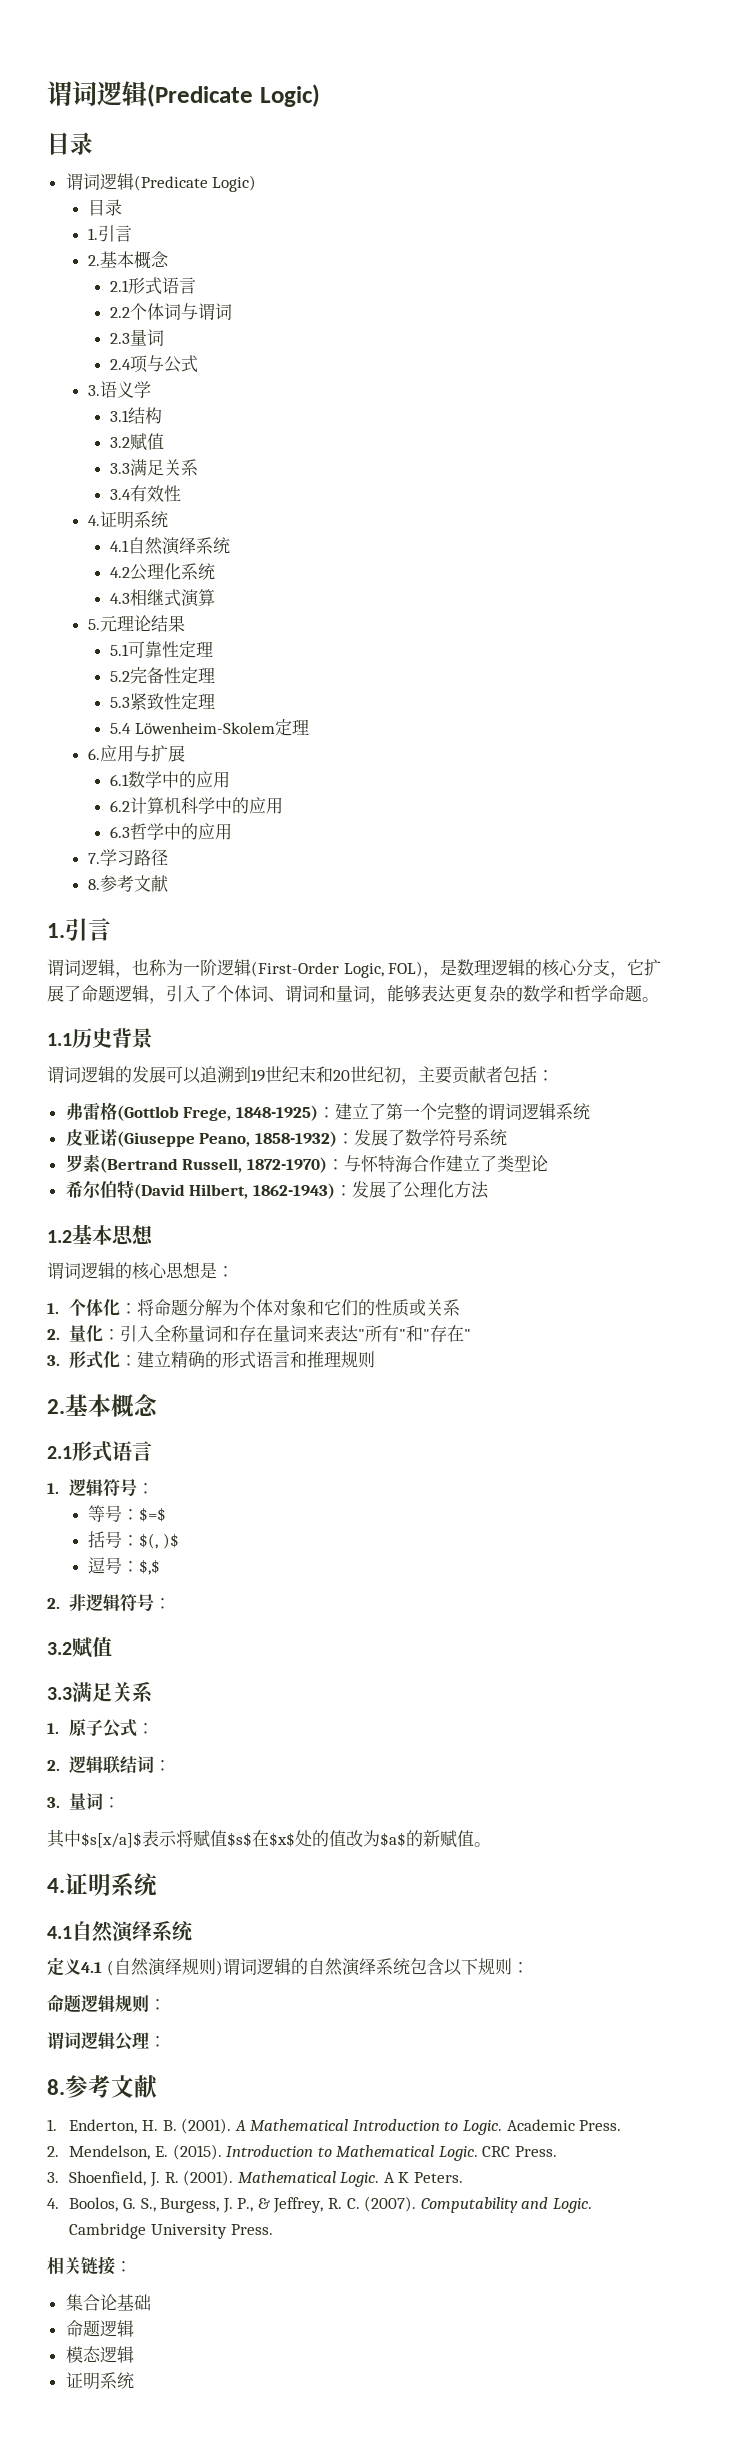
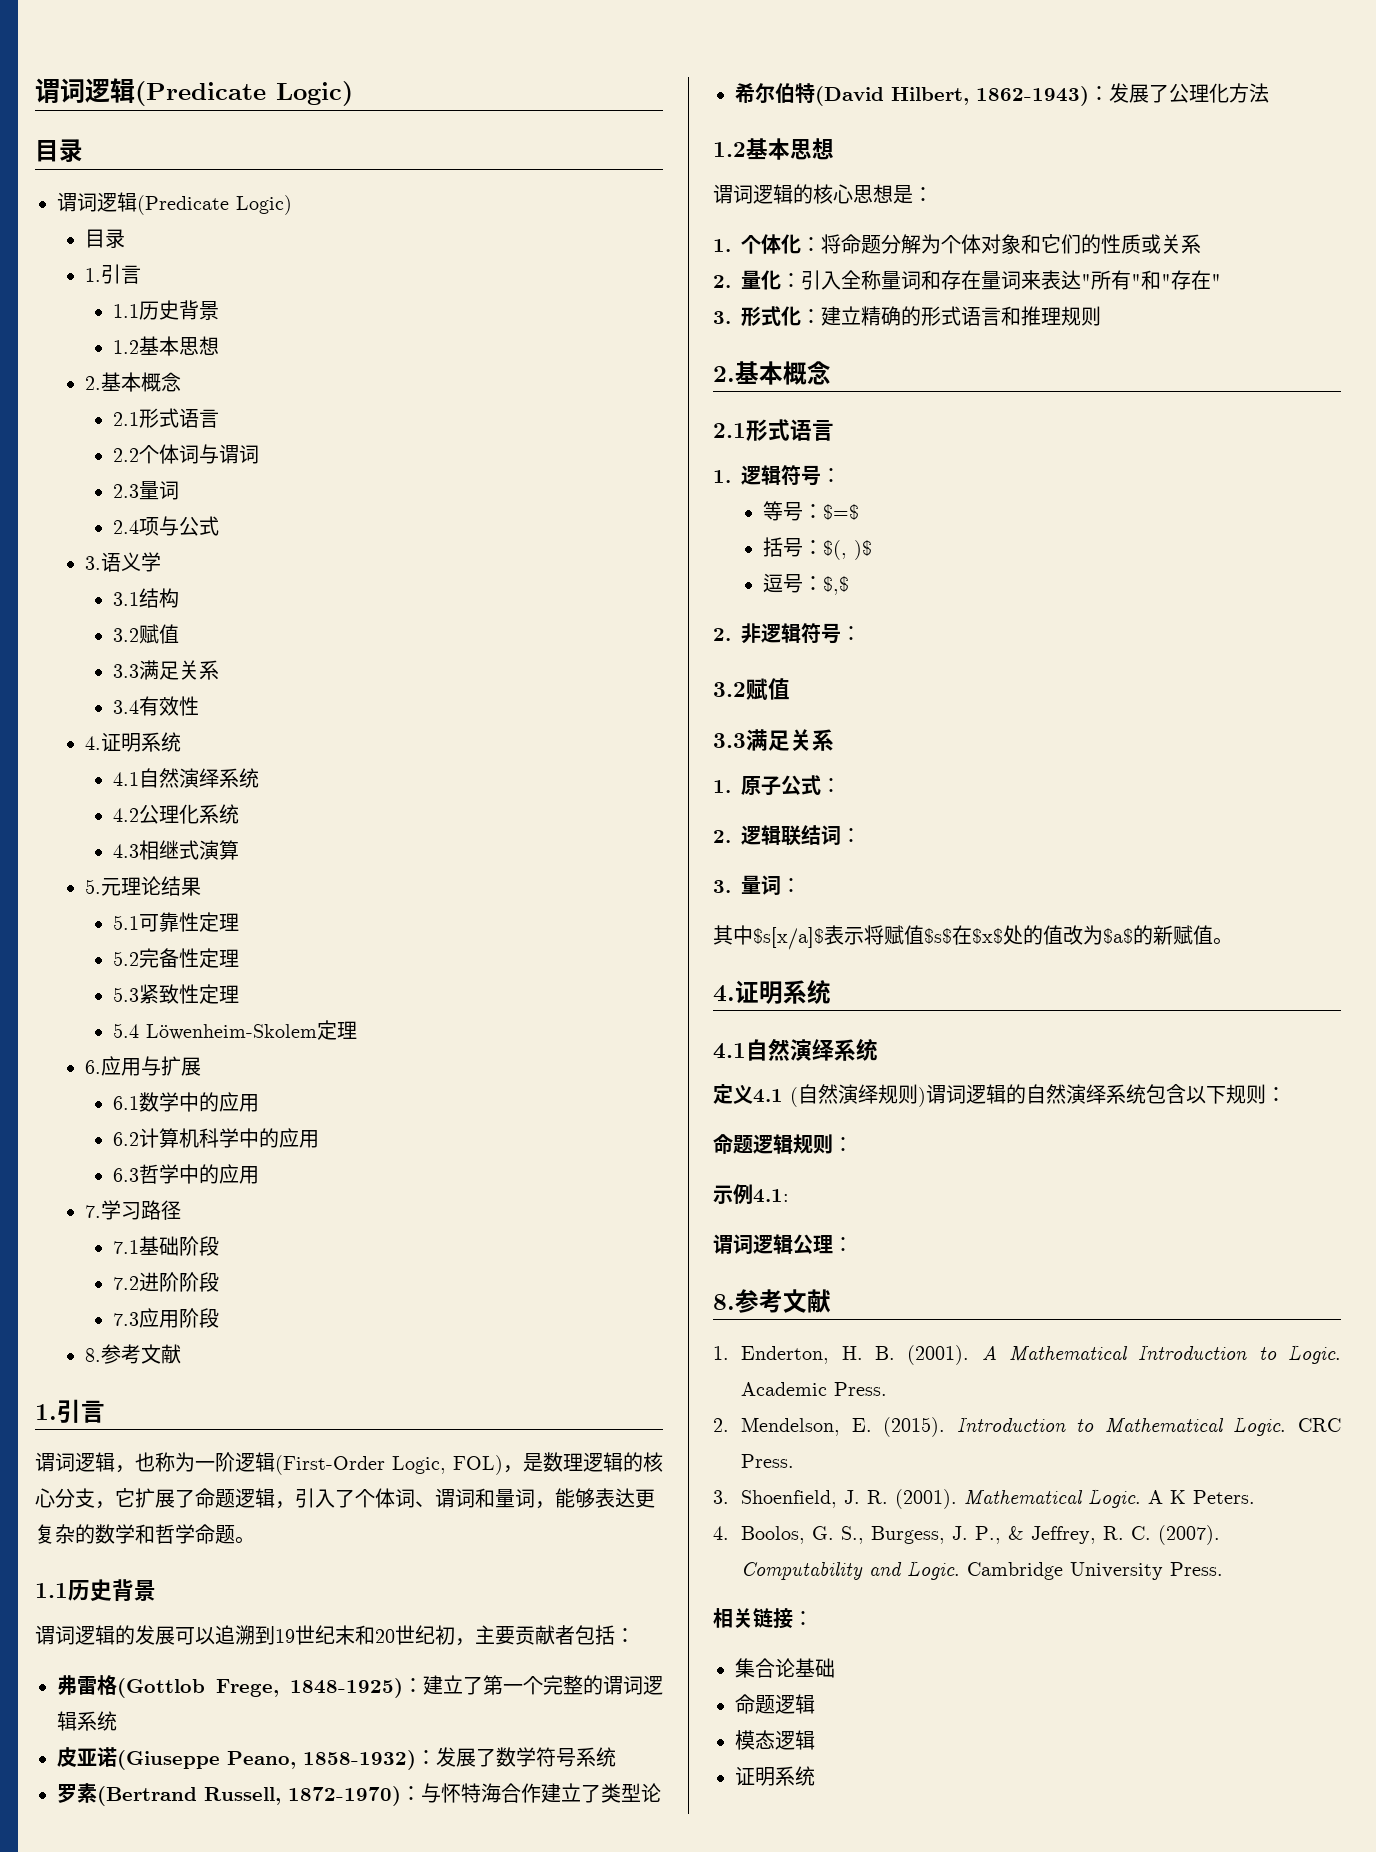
(133, 233) none -> [113,300,220,320] [113,336,220,356] // 1.1历史背景 // 1.2基本思想
(169, 857) none -> [113,1236,220,1256] [113,1272,220,1292] [113,1308,220,1328] // 7.1基础阶段 // 7.2进阶阶段 // 7.3应用阶段
(166, 2004) none -> [713,1184,789,1204] // 示例4.1:

